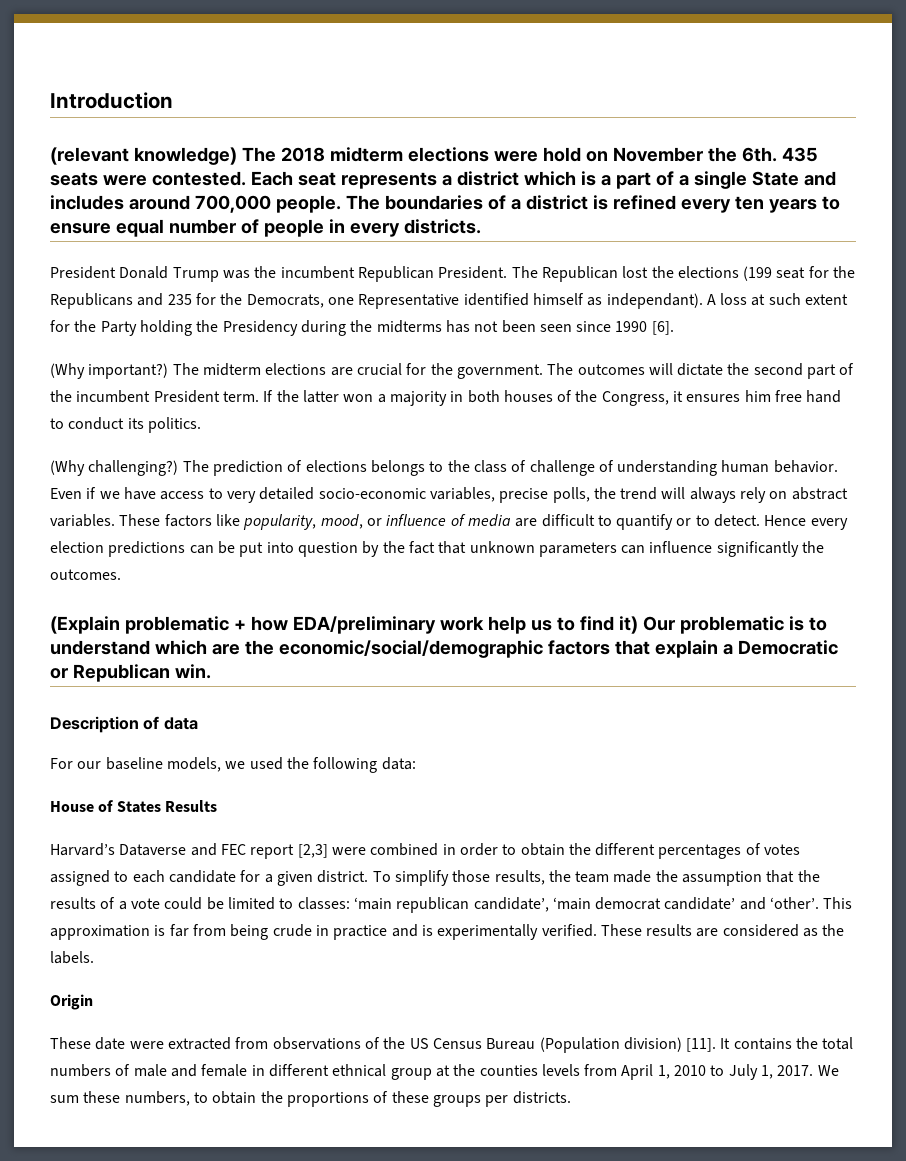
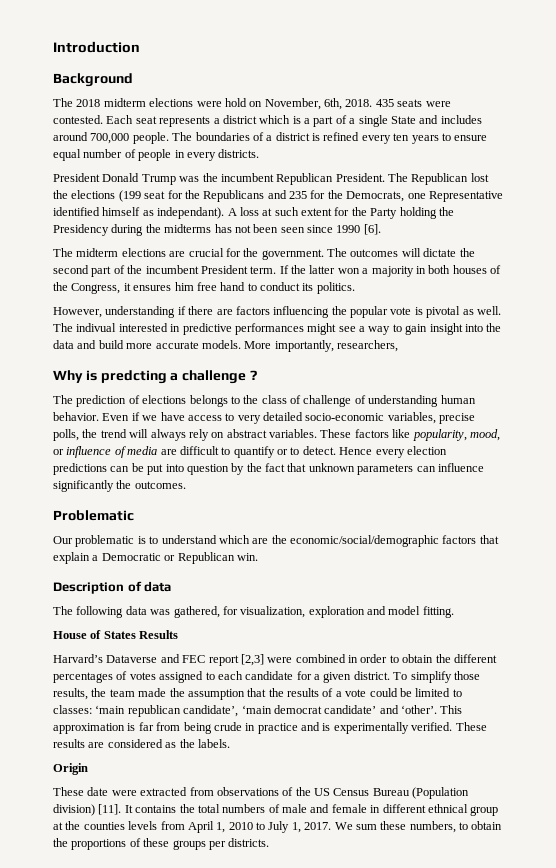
[50,147,237,165] (relevant knowledge) -> [53,73,133,87] Background //
[612,147,777,162] November the 6th. -> [264,98,373,110] November, 6th, 2018.
[50,363,169,379] (Why important?) -> (381, 229) none
[50,460,179,476] (Why challenging?) -> [53,306,501,318] [53,323,502,335] [53,340,398,352] [53,370,257,384] However, understanding if there are factors influencing the popular vote is pivotal as well. The indivual interested in predictive performances might see a way to gain insight into the data and build more accurate models. More importantly, researchers, // Why is predcting a challenge ? //
[50,616,638,634] (Explain problematic + how EDA/preliminary work help us to find it) -> [53,510,134,521] Problematic //
[50,757,416,773] For our baseline models, we used the following data: -> [53,606,454,618] The following data was gathered, for visualization, exploration and model fitting.

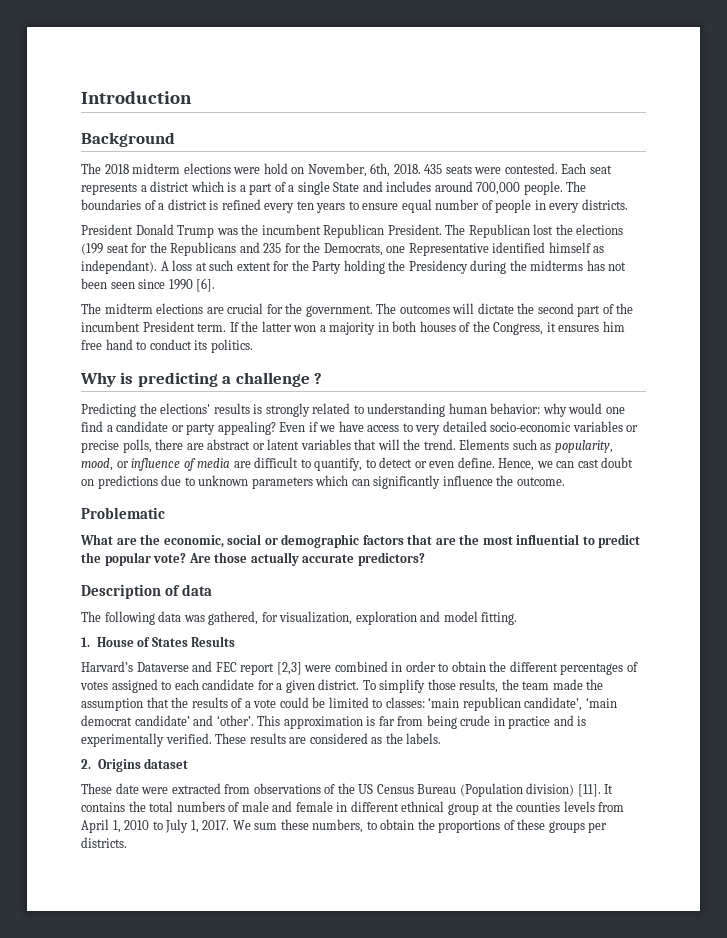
[53,306,501,318] [53,323,502,335] [53,340,398,352] // However, understanding if there are factors influencing the popular vote is pivotal as well. The indivual interested in predictive performances might see a way to gain insight into the data and build more accurate models. More importantly, researchers, -> (253, 346) none
[100,370,167,384] predcting -> [137,372,218,387] predicting
[53,395,476,407] [53,412,99,421] The prediction of elections belongs to the class of challenge of understanding human behavior. -> [81,403,625,417] [81,421,276,435] Predicting the elections' results is strongly related to understanding human behavior: why would one find a candidate or party appealing?
[387,412,476,424] [53,429,411,441] variables, precise polls, the trend will always rely on abstract variables. These factors like -> [572,421,639,432] [81,439,552,453] variables or precise polls, there are abstract or latent variables that will the trend. Elements such as
[233,446,447,458] [53,463,484,475] [53,480,186,492] [53,510,134,521] [53,535,499,547] [53,552,258,564] quantify or to detect. Hence every election predictions can be put into question by the fact that unknown parameters can influence significantly the outcomes. // Problematic // Our problematic is to understand which are the economic/social/demographic factors that explain a Democratic or Republican win. -> [314,457,634,471] [81,475,565,489] [81,507,165,519] [80,534,641,548] [81,552,425,566] quantify, to detect or even define. Hence, we can cast doubt on predictions due to unknown parameters which can significantly influence the outcome. // Problematic // What are the economic, social or demographic factors that are the most influential to predict the popular vote? Are those actually accurate predictors?
(454, 612) none -> [81,637,90,647] 1.
[53,763,88,775] Origin -> [81,758,189,772] 2. Origins dataset

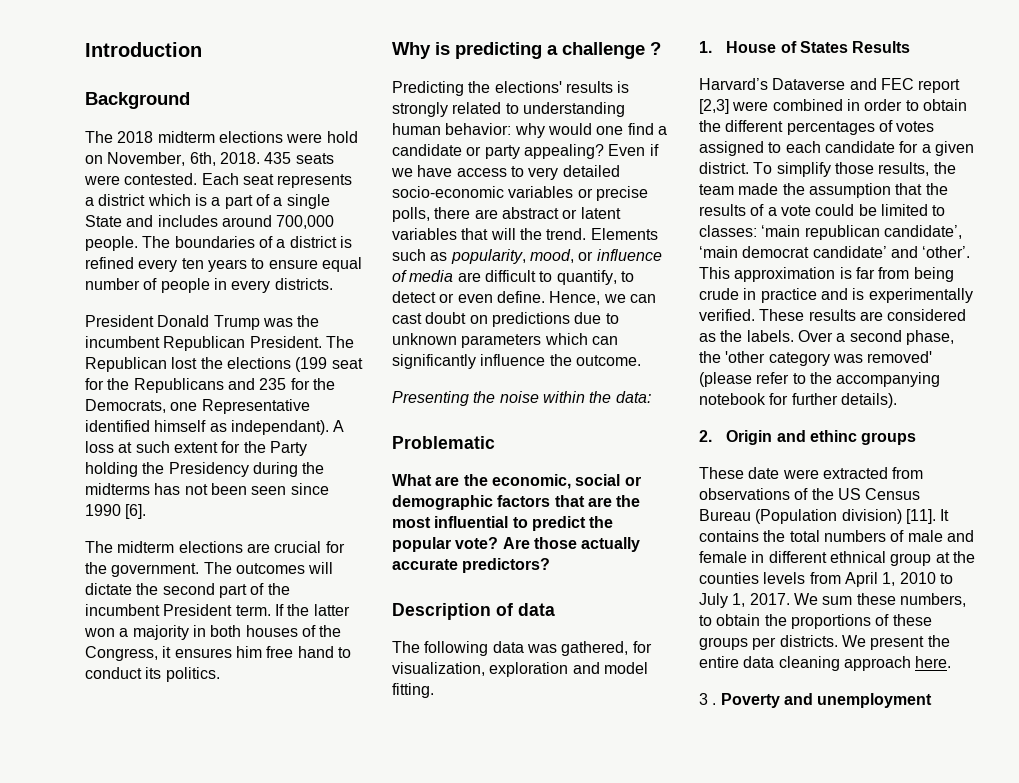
(565, 481) none -> [392,391,651,406] // Presenting the noise within the data:
[81,758,189,772] // 2. Origins dataset -> [797,330,954,345] [699,351,933,366] [699,372,941,387] [699,393,897,408] [699,430,917,445] Over a second phase, the 'other category was removed' (please refer to the accompanying notebook for further details). // 2. Origin and ethinc groups
(127, 842) none -> [841,635,950,650] [699,656,952,671] [699,693,933,708] We present the entire data cleaning approach here. // 3 . Poverty and unemployment

